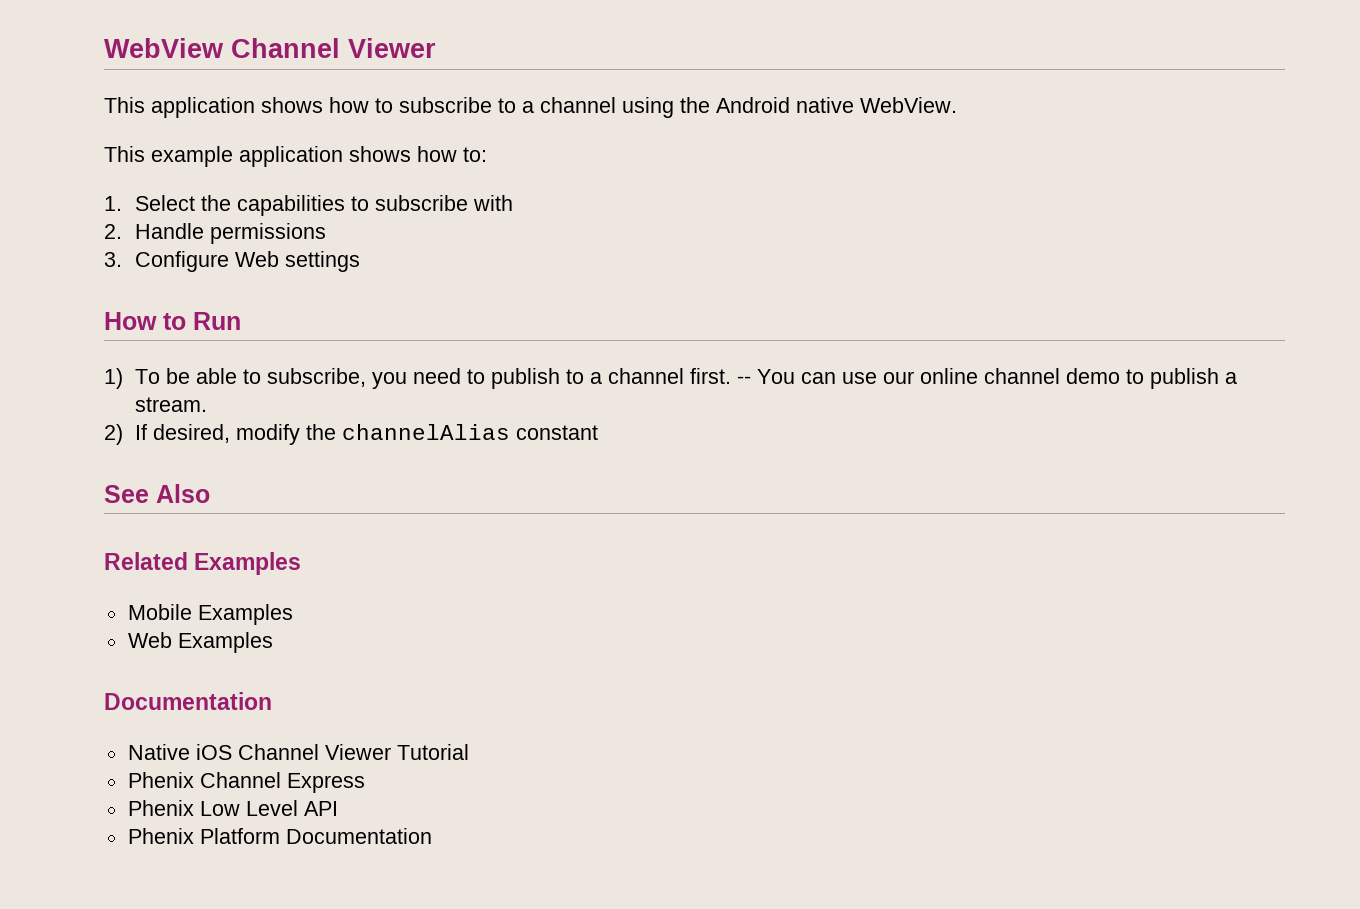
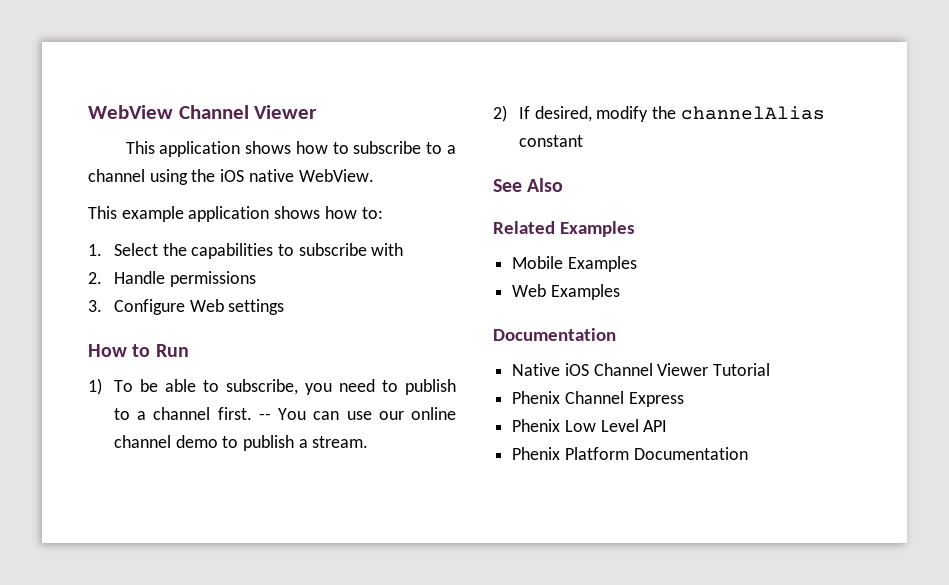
[716,97,790,113] Android -> [220,169,245,182] iOS

